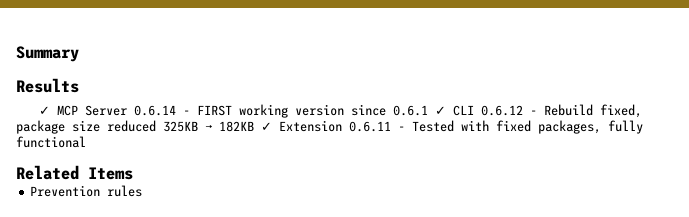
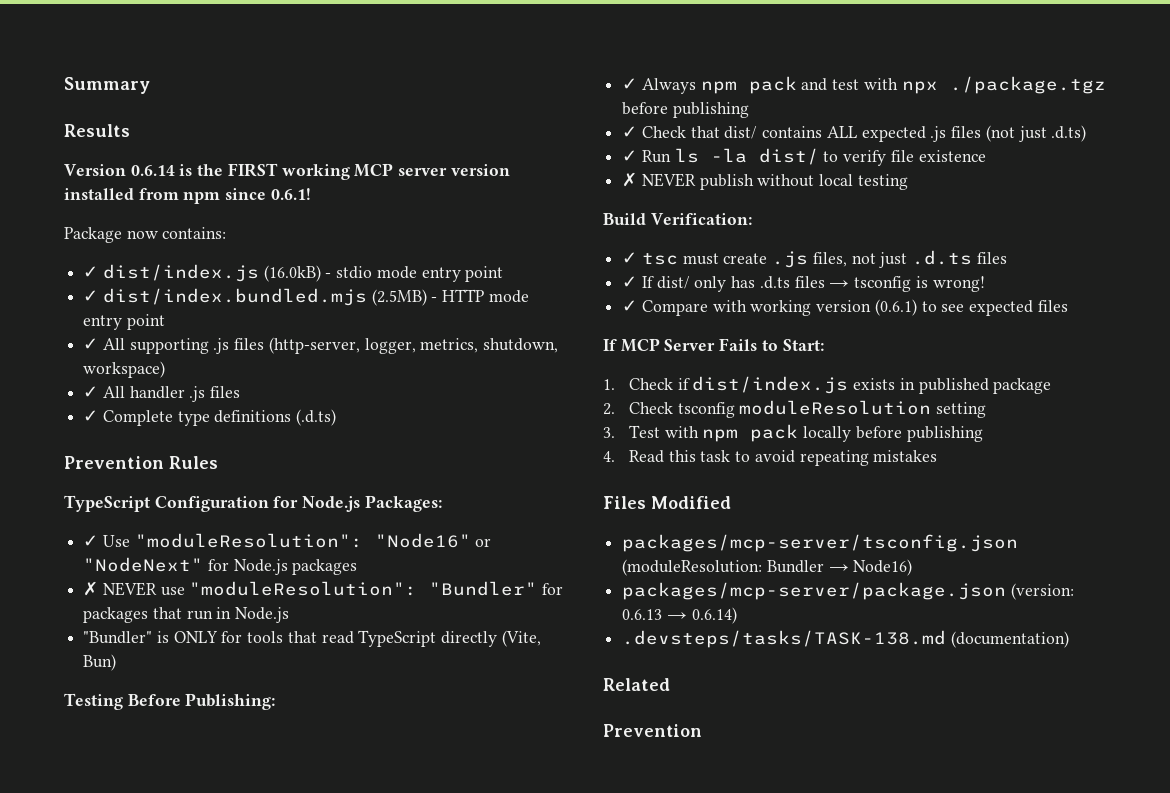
[38,104,642,118] [16,120,643,134] [16,136,86,148] ✓ MCP Server 0.6.14 - FIRST working version since 0.6.1 ✓ CLI 0.6.12 - Rebuild fixed, package size reduced 325KB → 182KB ✓ Extension 0.6.11 - Tested with fixed packages, fully functional -> [64,163,510,180] [64,188,311,204] [64,227,227,243] [83,264,504,282] [83,288,529,306] [83,314,165,330] [83,337,559,354] [83,361,166,378] [83,386,241,402] [83,409,337,426] [64,456,218,469] [64,495,442,512] [83,533,492,548] [83,557,358,575] [83,581,564,596] [83,607,290,623] [83,630,541,647] [83,654,117,671] [64,693,276,710] [622,76,1106,94] [622,102,749,118] [622,125,1087,142] [622,148,986,166] [622,172,908,190] [603,213,752,225] [622,250,1007,268] [622,276,985,292] [622,299,1068,316] [603,338,824,352] [603,376,1052,394] [603,400,987,418] [603,424,983,442] [603,450,938,466] [603,496,731,509] [622,534,1019,552] [622,559,913,576] [622,582,1074,600] [622,607,737,624] [622,630,1069,648] Version 0.6.14 is the FIRST working MCP server version installed from npm since 0.6.1! // Package now contains: // ✓ dist/index.js (16.0kB) - stdio mode entry point // ✓ dist/index.bundled.mjs (2.5MB) - HTTP mode entry point // ✓ All supporting .js files (http-server, logger, metrics, shutdown, workspace) // ✓ All handler .js files // ✓ Complete type definitions (.d.ts) // Prevention Rules // TypeScript Configuration for Node.js Packages: // ✓ Use "moduleResolution": "Node16" or "NodeNext" for Node.js packages // ✗ NEVER use "moduleResolution": "Bundler" for packages that run in Node.js // "Bundler" is ONLY for tools that read TypeScript directly (Vite, Bun) // Testing Before Publishing: // ✓ Always npm pack and test with npx ./package.tgz before publishing // ✓ Check that dist/ contains ALL expected .js files (not just .d.ts) // ✓ Run ls -la dist/ to verify file existence // ✗ NEVER publish without local testing // Build Verification: // ✓ tsc must create .js files, not just .d.ts files // ✓ If dist/ only has .d.ts files → tsconfig is wrong! // ✓ Compare with working version (0.6.1) to see expected files // If MCP Server Fails to Start: // 1. Check if dist/index.js exists in published package // 2. Check tsconfig moduleResolution setting // 3. Test with npm pack locally before publishing // 4. Read this task to avoid repeating mistakes // Files Modified // packages/mcp-server/tsconfig.json (moduleResolution: Bundler → Node16) // packages/mcp-server/package.json (version: 0.6.13 → 0.6.14) // .devsteps/tasks/TASK-138.md (documentation)
[88,167,133,180] [30,185,143,197] Items // Prevention rules -> [603,724,702,737] // Prevention

